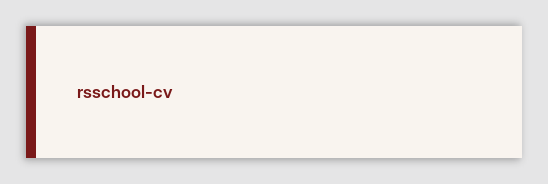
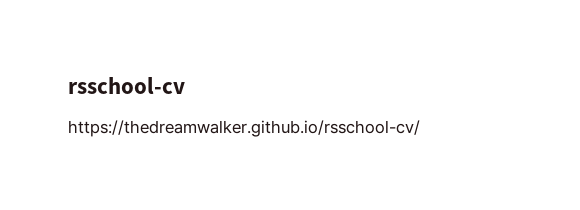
(173, 91) none -> [68,120,420,137] // https://thedreamwalker.github.io/rsschool-cv/

